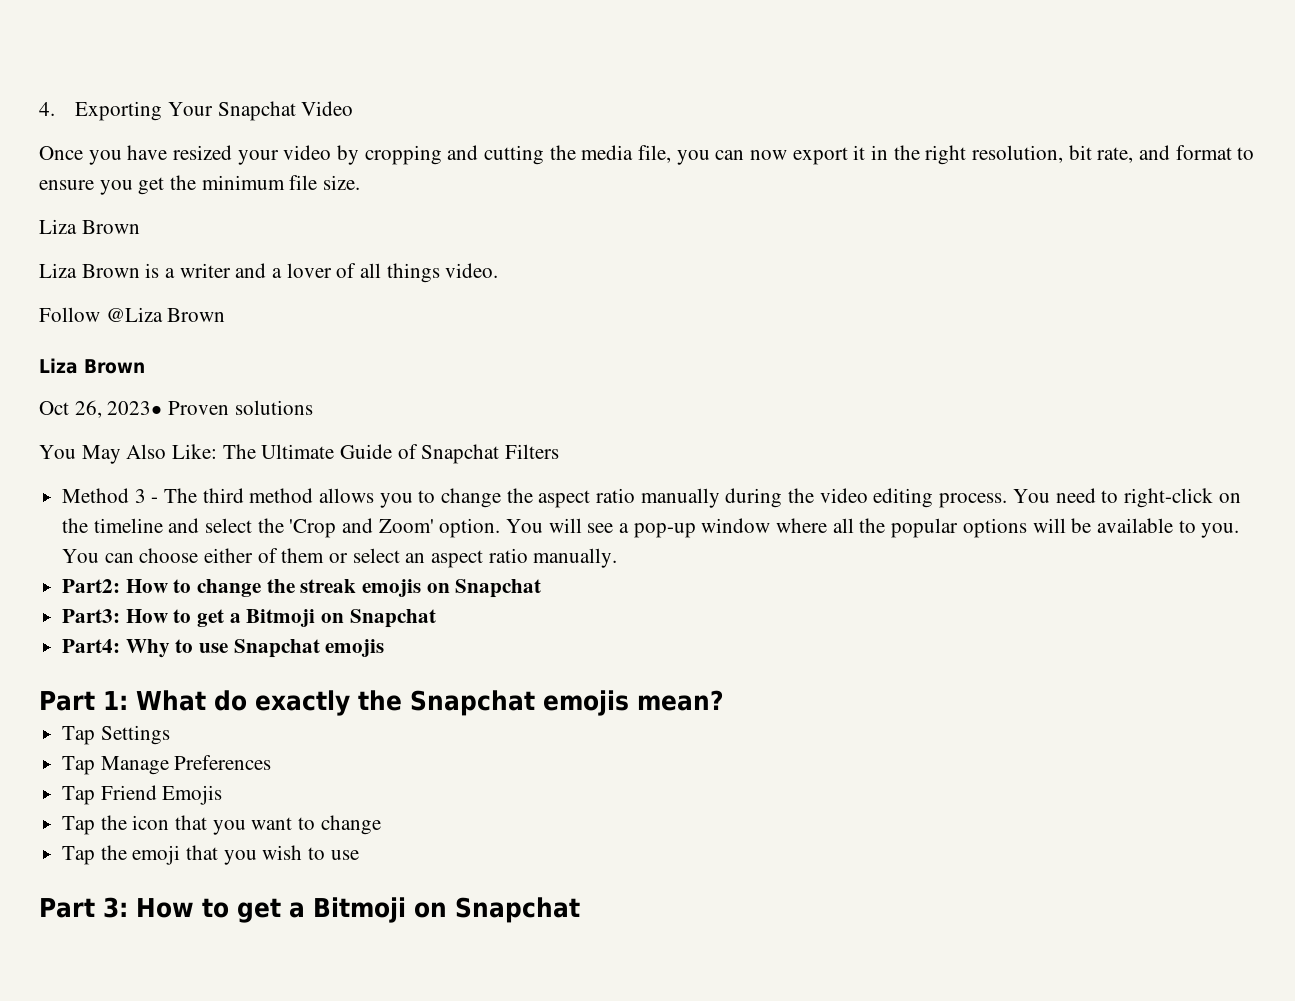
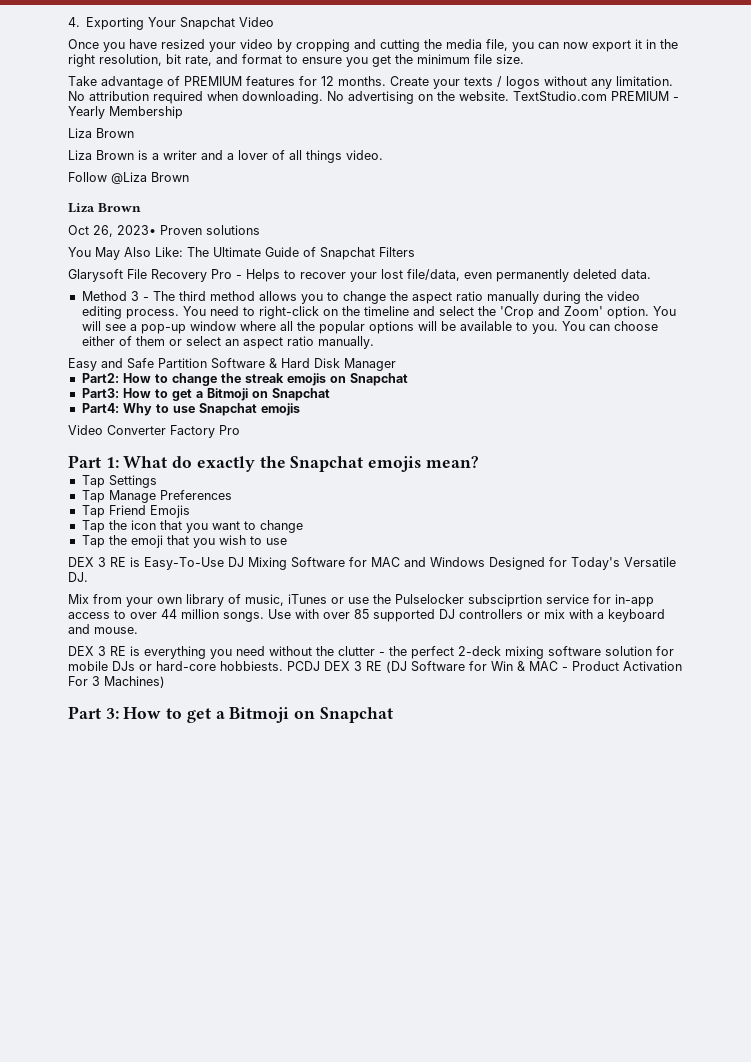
(361, 182) none -> [68,76,673,89] [68,91,679,104] [68,106,183,119] // Take advantage of PREMIUM features for 12 months. Create your texts / logos without any limitation. No attribution required when downloading. No advertising on the website. TextStudio.com PREMIUM - Yearly Membership
(560, 451) none -> [68,269,651,282] // Glarysoft File Recovery Pro - Helps to recover your lost file/data, even permanently deleted data.
(618, 558) none -> [68,358,396,371] // Easy and Safe Partition Software & Hard Disk Manager
(385, 648) none -> [68,425,240,438] // Video Converter Factory Pro
(359, 855) none -> [68,557,676,570] [68,572,88,582] [68,594,654,607] [68,609,665,622] [68,624,138,634] [68,646,674,659] [68,661,682,673] [68,676,165,688] // DEX 3 RE is Easy-To-Use DJ Mixing Software for MAC and Windows Designed for Today's Versatile DJ. // Mix from your own library of music, iTunes or use the Pulselocker subsciprtion service for in-app access to over 44 million songs. Use with over 85 supported DJ controllers or mix with a keyboard and mouse. // DEX 3 RE is everything you need without the clutter - the perfect 2-deck mixing software solution for mobile DJs or hard-core hobbiests. PCDJ DEX 3 RE (DJ Software for Win & MAC - Product Activation For 3 Machines)

